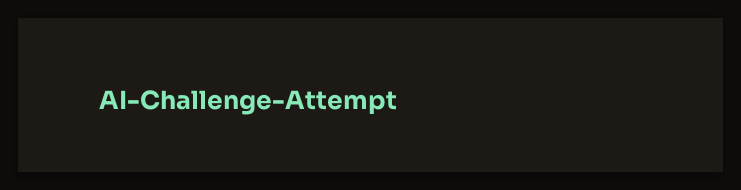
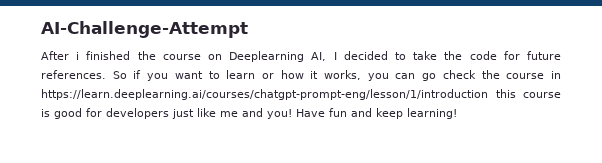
(397, 102) none -> [41,51,561,62] [41,70,561,81] [41,89,561,100] [41,108,457,119] // After i finished the course on Deeplearning AI, I decided to take the code for future references. So if you want to learn or how it works, you can go check the course in https://learn.deeplearning.ai/courses/chatgpt-prompt-eng/lesson/1/introduction this course is good for developers just like me and you! Have fun and keep learning!

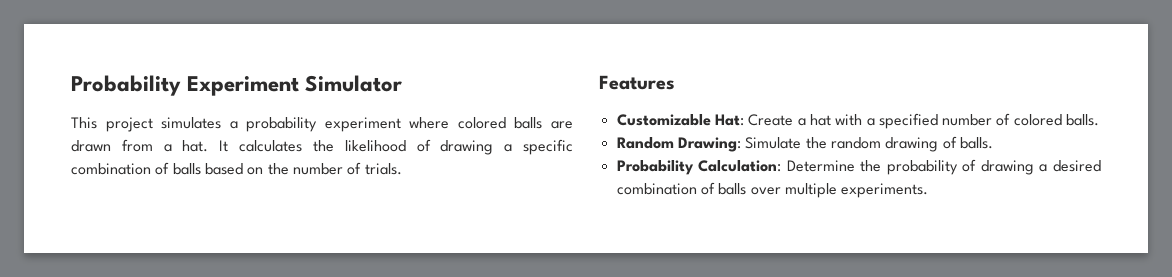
[41,21,248,38] [41,51,561,62] [41,70,561,81] [41,89,561,100] [41,108,457,119] AI-Challenge-Attempt // After i finished the course on Deeplearning AI, I decided to take the code for future references. So if you want to learn or how it works, you can go check the course in https://learn.deeplearning.ai/courses/chatgpt-prompt-eng/lesson/1/introduction this course is good for developers just like me and you! Have fun and keep learning! -> [71,75,403,96] [71,117,573,132] [71,139,573,155] [71,162,402,175] [599,75,675,90] [616,113,1100,129] [616,136,993,152] [616,159,1101,175] [616,182,929,198] Probability Experiment Simulator // This project simulates a probability experiment where colored balls are drawn from a hat. It calculates the likelihood of drawing a specific combination of balls based on the number of trials. // Features // Customizable Hat: Create a hat with a specified number of colored balls. // Random Drawing: Simulate the random drawing of balls. // Probability Calculation: Determine the probability of drawing a desired combination of balls over multiple experiments.

